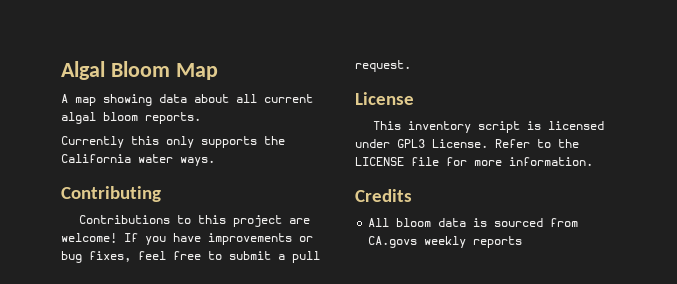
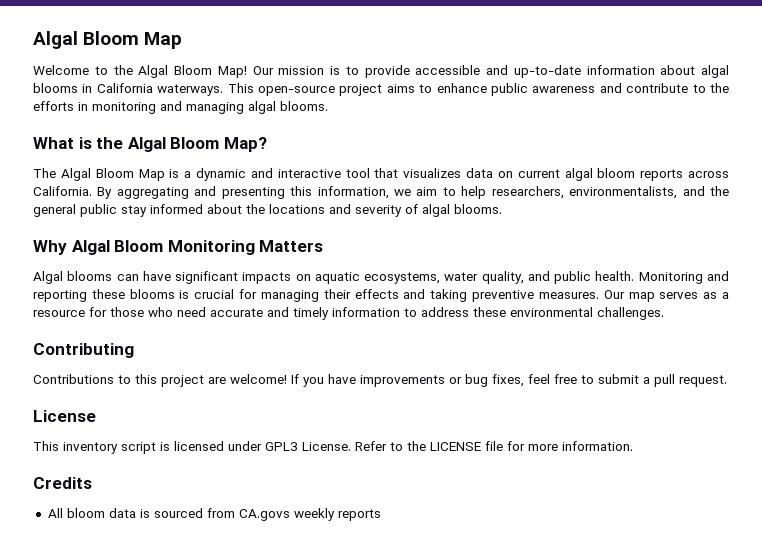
[61,94,313,106] [61,112,201,124] [61,136,285,148] [61,154,215,166] A map showing data about all current algal bloom reports. // Currently this only supports the California water ways. -> [33,65,729,78] [33,83,729,96] [33,101,328,114] [33,137,267,152] [33,168,730,181] [33,186,730,199] [33,204,502,217] [33,240,324,255] [33,271,729,284] [33,289,730,302] [33,307,664,320] Welcome to the Algal Bloom Map! Our mission is to provide accessible and up-to-date information about algal blooms in California waterways. This open-source project aims to enhance public awareness and contribute to the efforts in monitoring and managing algal blooms. // What is the Algal Bloom Map? // The Algal Bloom Map is a dynamic and interactive tool that visualizes data on current algal bloom reports across California. By aggregating and presenting this information, we aim to help researchers, environmentalists, and the general public stay informed about the locations and severity of algal blooms. // Why Algal Bloom Monitoring Matters // Algal blooms can have significant impacts on aquatic ecosystems, water quality, and public health. Monitoring and reporting these blooms is crucial for managing their effects and taking preventive measures. Our map serves as a resource for those who need accurate and timely information to address these environmental challenges.

